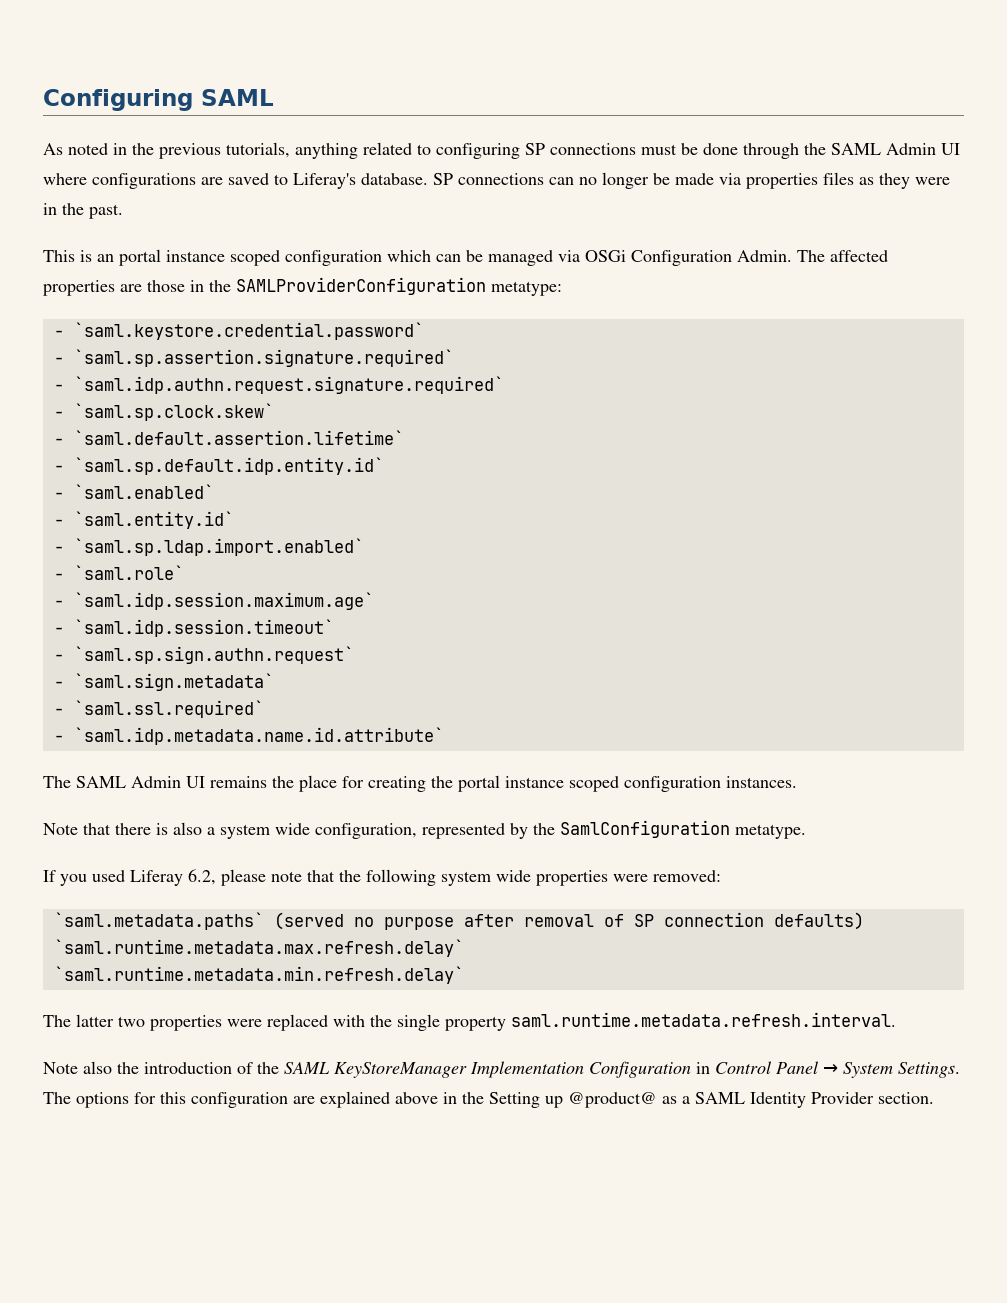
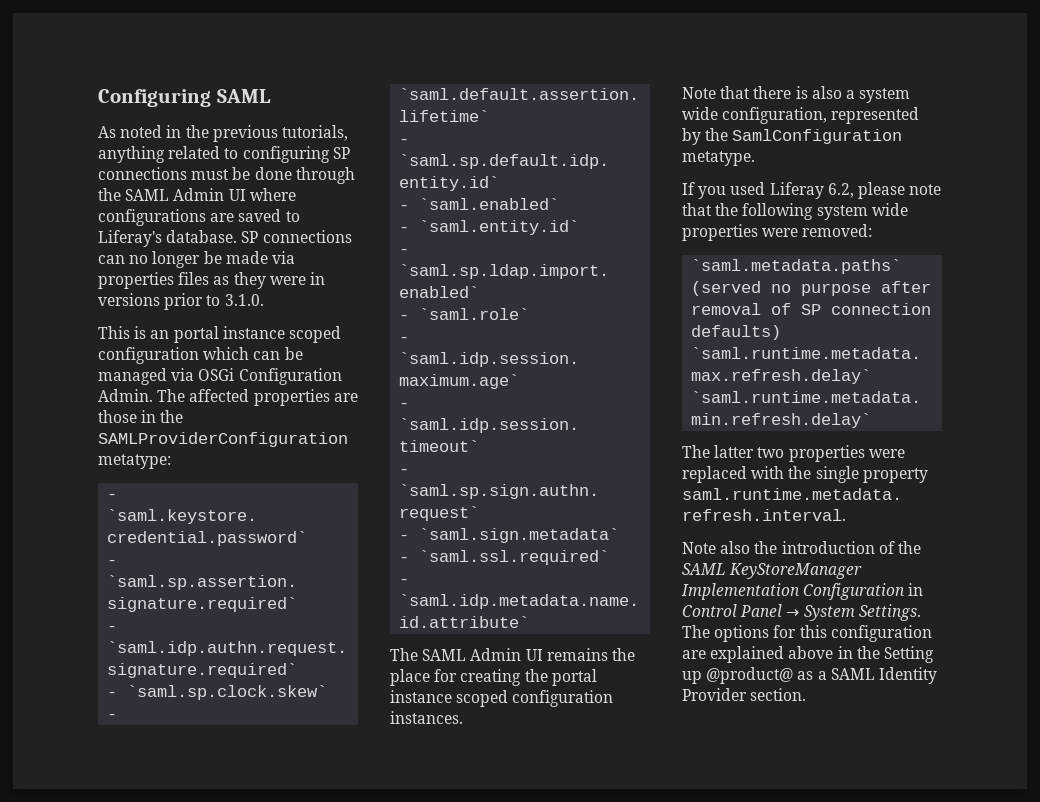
[62,203,123,219] the past. -> [98,293,264,310] versions prior to 3.1.0.

